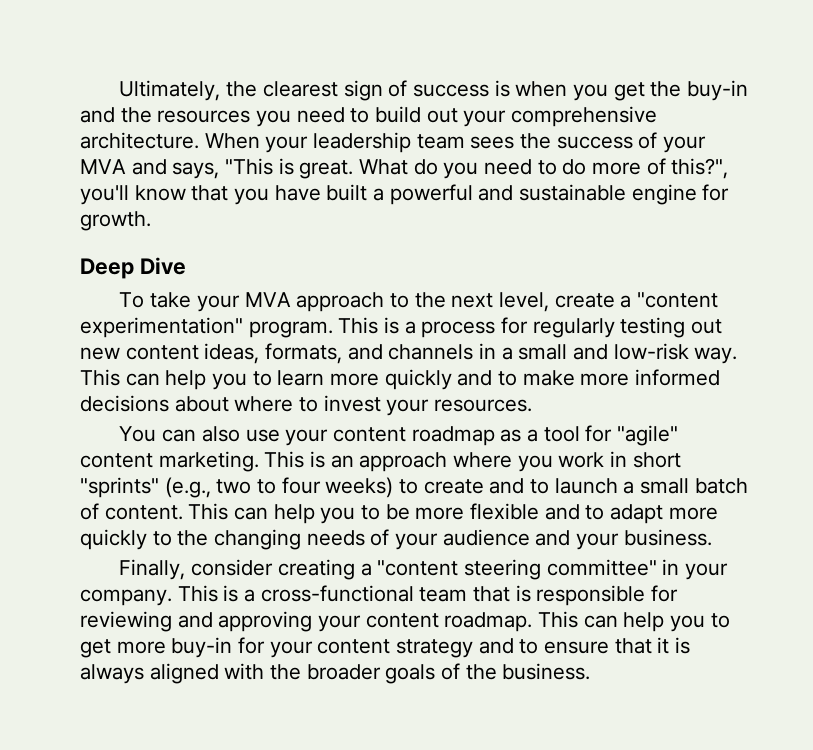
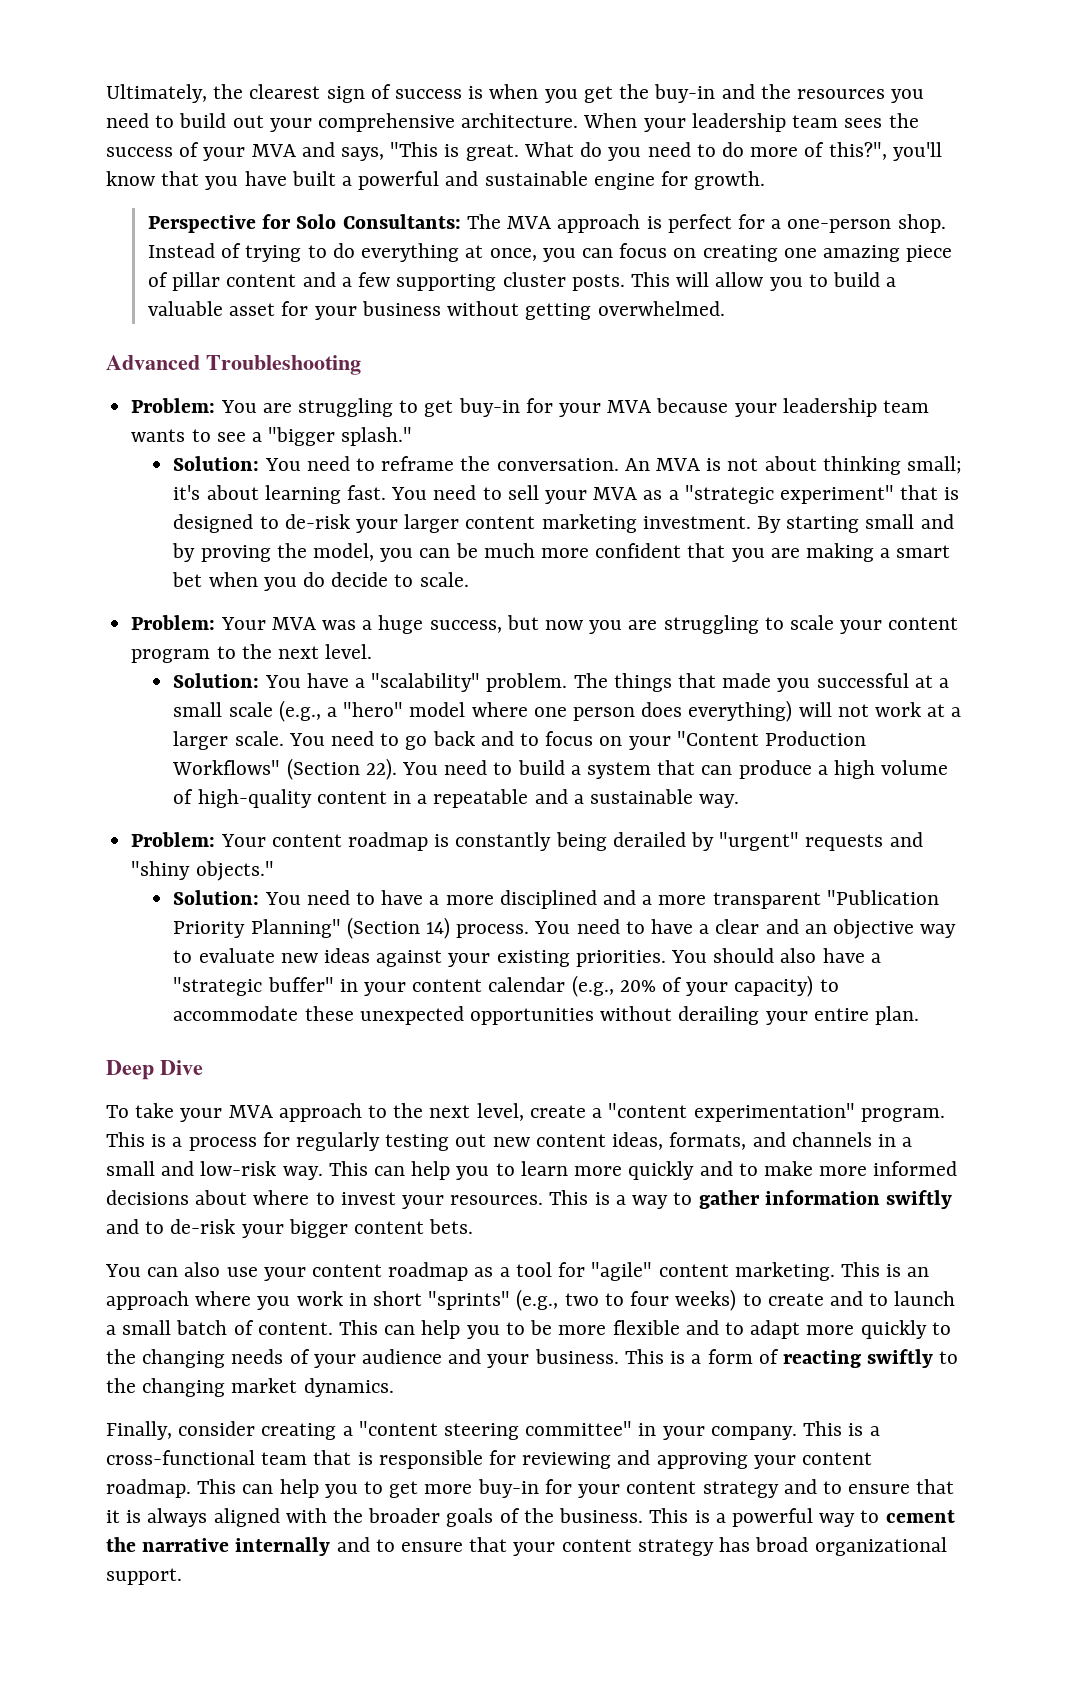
(151, 221) none -> [148,214,946,233] [148,243,953,262] [148,272,897,291] [148,301,725,320] [106,355,361,375] [131,398,930,417] [131,427,413,446] [173,456,963,475] [173,485,960,504] [173,514,954,533] [172,543,951,562] [172,572,469,591] [131,615,959,634] [131,644,373,663] [173,673,950,692] [173,700,962,722] [173,731,867,750] [172,758,949,780] [173,789,740,808] [131,832,923,851] [131,861,274,881] [173,890,939,909] [173,917,957,939] [173,948,881,967] [173,975,839,997] [173,1006,920,1025] // Perspective for Solo Consultants: The MVA approach is perfect for a one-person shop. Instead of trying to do everything at once, you can focus on creating one amazing piece of pillar content and a few supporting cluster posts. This will allow you to build a valuable asset for your business without getting overwhelmed. // Advanced Troubleshooting // Problem: You are struggling to get buy-in for your MVA because your leadership team wants to see a "bigger splash." // Solution: You need to reframe the conversation. An MVA is not about thinking small; it's about learning fast. You need to sell your MVA as a "strategic experiment" that is designed to de-risk your larger content marketing investment. By starting small and by proving the model, you can be much more confident that you are making a smart bet when you do decide to scale. // Problem: Your MVA was a huge success, but now you are struggling to scale your content program to the next level. // Solution: You have a "scalability" problem. The things that made you successful at a small scale (e.g., a "hero" model where one person does everything) will not work at a larger scale. You need to go back and to focus on your "Content Production Workflows" (Section 22). You need to build a system that can produce a high volume of high-quality content in a repeatable and a sustainable way. // Problem: Your content roadmap is constantly being derailed by "urgent" requests and "shiny objects." // Solution: You need to have a more disciplined and a more transparent "Publication Priority Planning" (Section 14) process. You need to have a clear and an objective way to evaluate new ideas against your existing priorities. You should also have a "strategic buffer" in your content calendar (e.g., 20% of your capacity) to accommodate these unexpected opportunities without derailing your entire plan.
(533, 405) none -> [549,1190,952,1209] [106,1219,474,1238] This is a way to gather information swiftly and to de-risk your bigger content bets.
(712, 537) none -> [624,1349,959,1368] [106,1378,394,1397] This is a form of reacting swiftly to the changing market dynamics.
(591, 671) none -> [649,1508,955,1527] [106,1537,947,1556] [106,1568,182,1585] This is a powerful way to cement the narrative internally and to ensure that your content strategy has broad organizational support.

